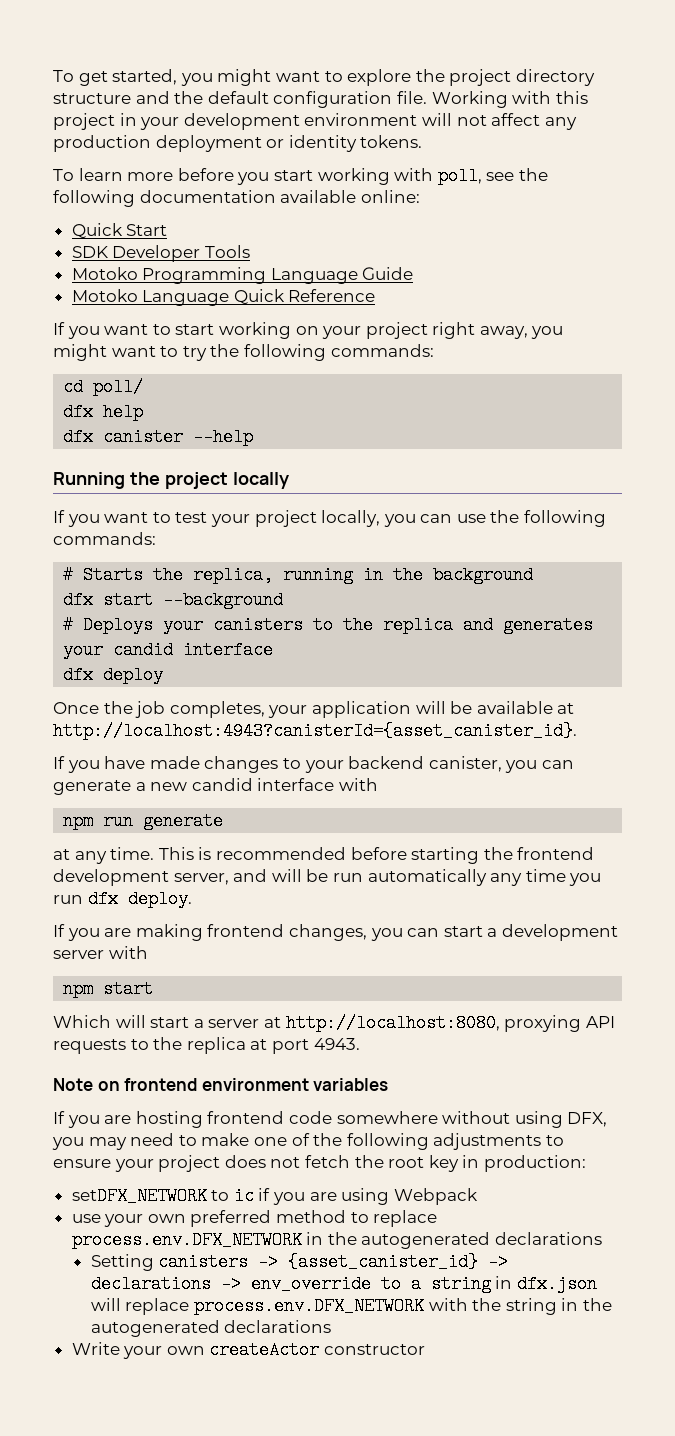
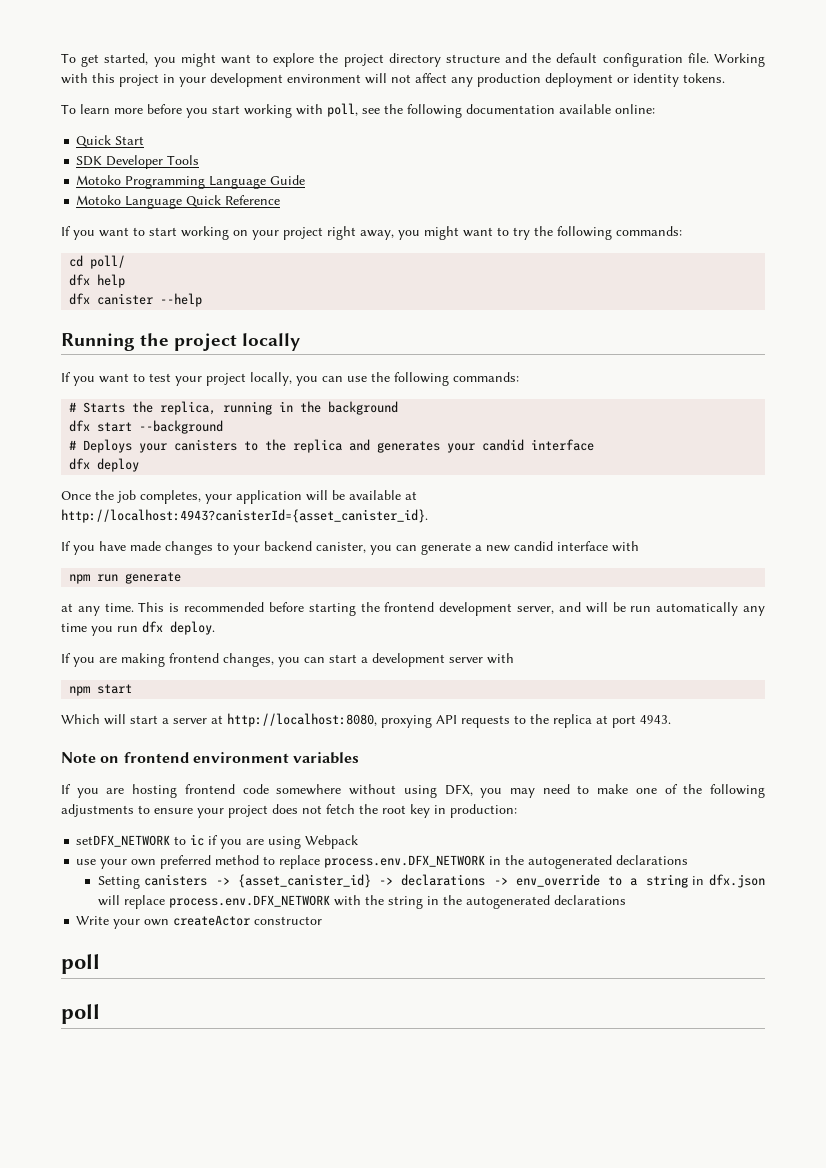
(426, 1349) none -> [61,954,100,974] [61,1004,100,1024] // poll // poll

